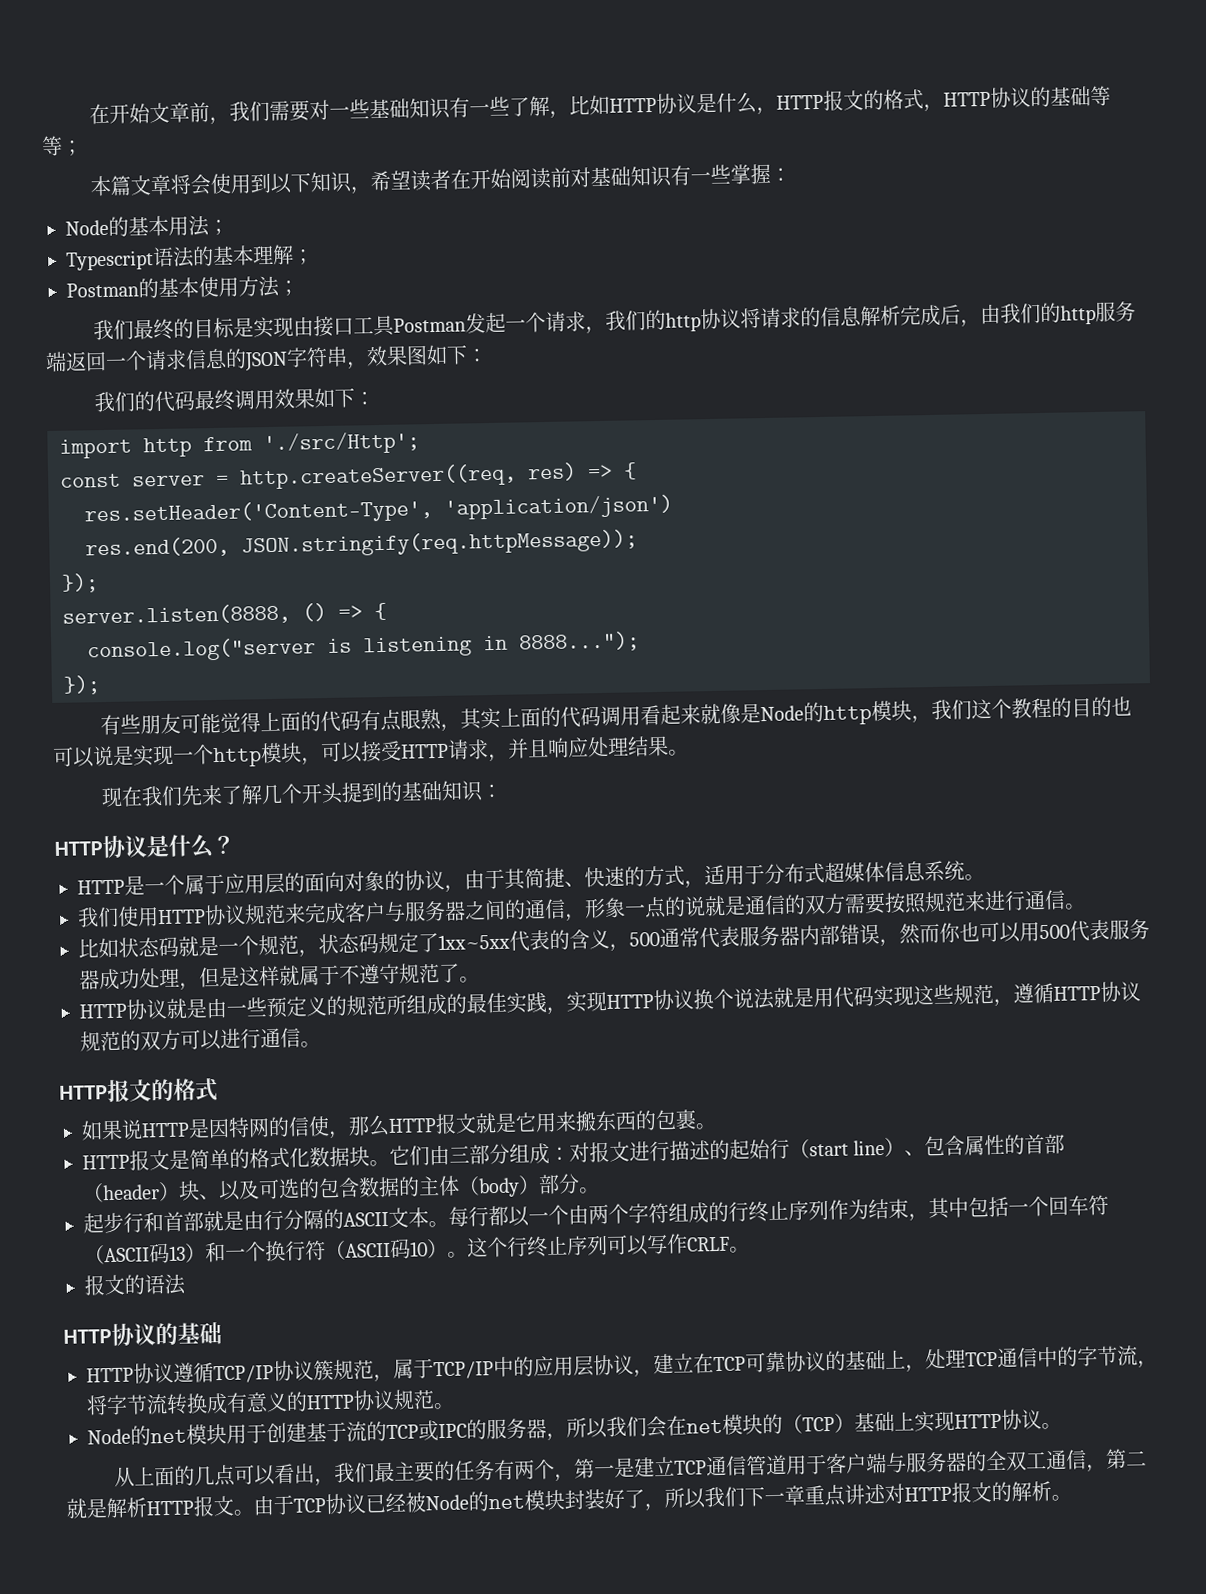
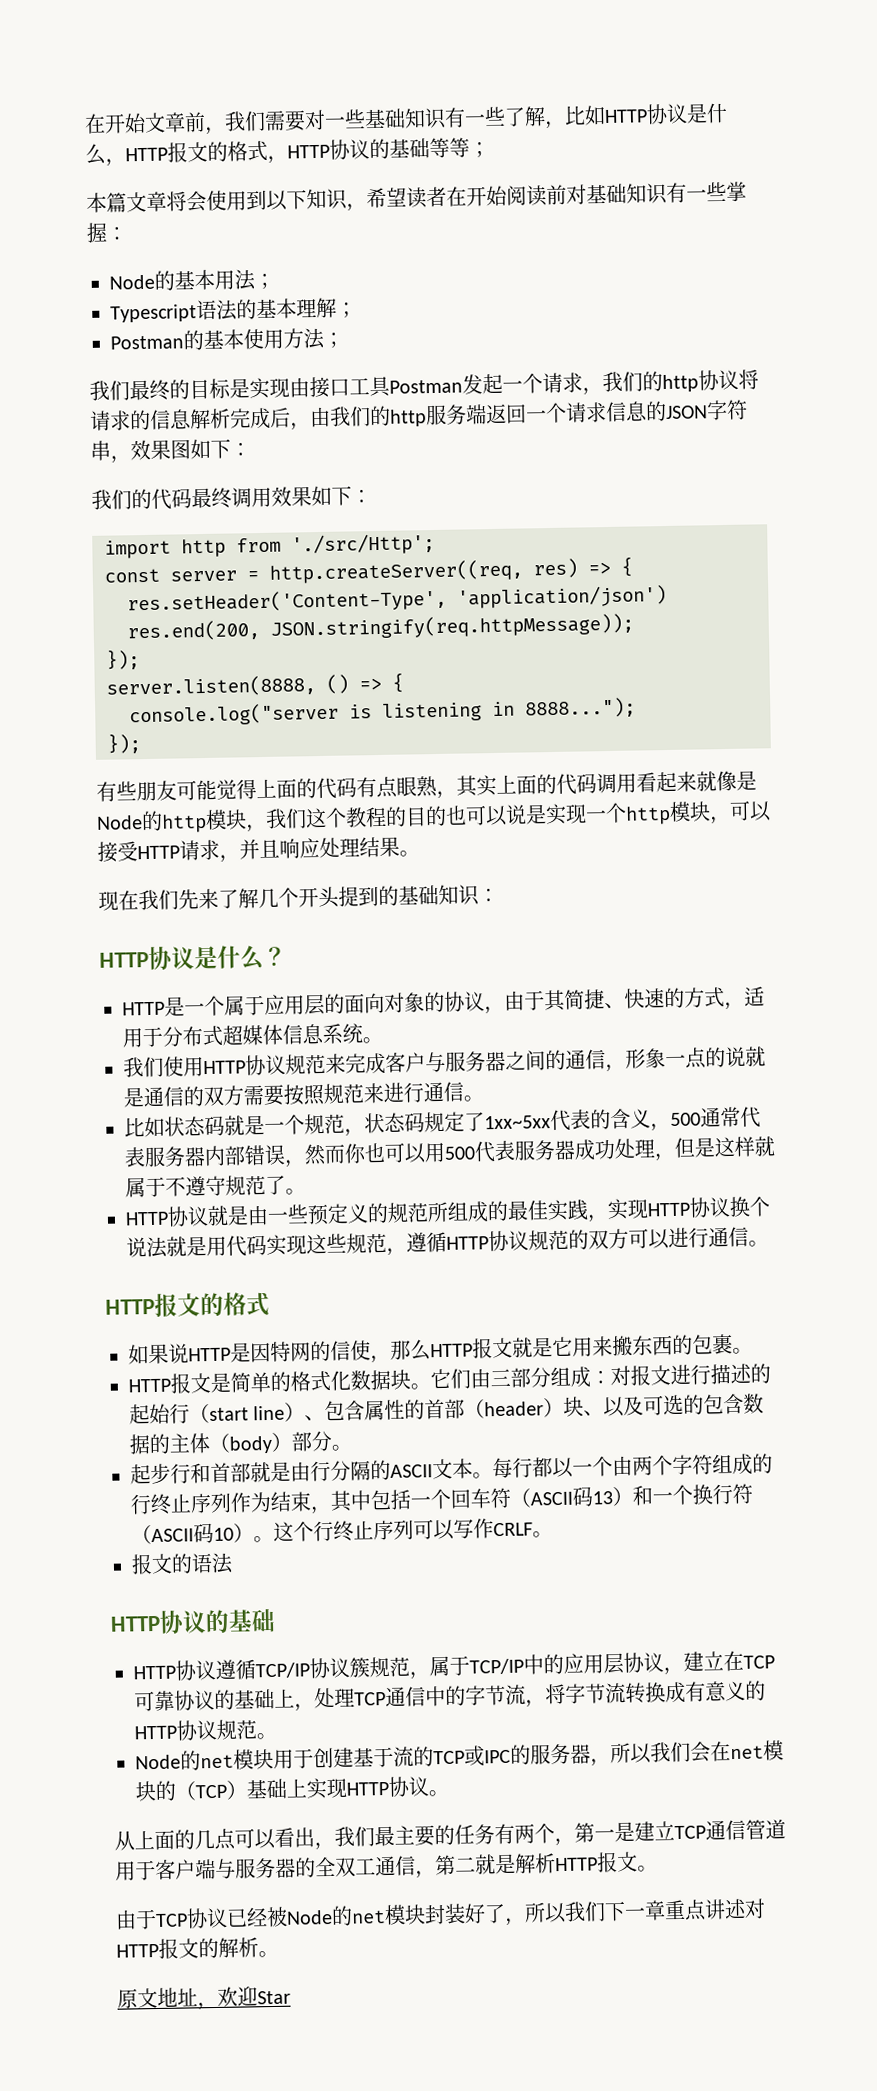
(254, 1512) none -> (658, 1868) //
(1072, 1497) none -> [117,1986,291,2011] // 原文地址，欢迎Star

